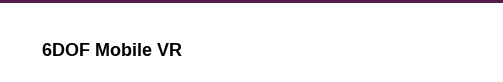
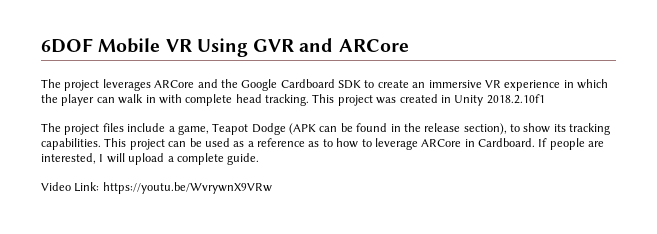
(182, 49) none -> [196,38,409,57] [41,79,608,91] [41,94,545,106] [41,123,611,135] [41,138,605,150] [41,153,260,165] [41,182,272,194] Using GVR and ARCore // The project leverages ARCore and the Google Cardboard SDK to create an immersive VR experience in which the player can walk in with complete head tracking. This project was created in Unity 2018.2.10f1 // The project files include a game, Teapot Dodge (APK can be found in the release section), to show its tracking capabilities. This project can be used as a reference as to how to leverage ARCore in Cardboard. If people are interested, I will upload a complete guide. // Video Link: https://youtu.be/WvrywnX9VRw

